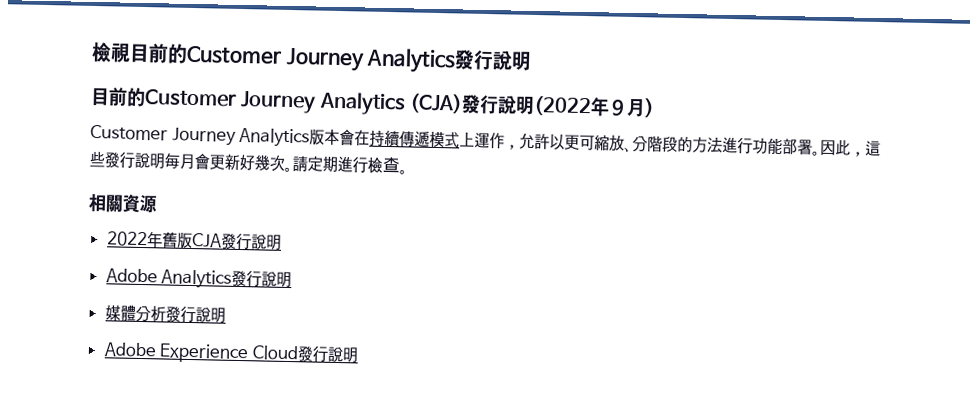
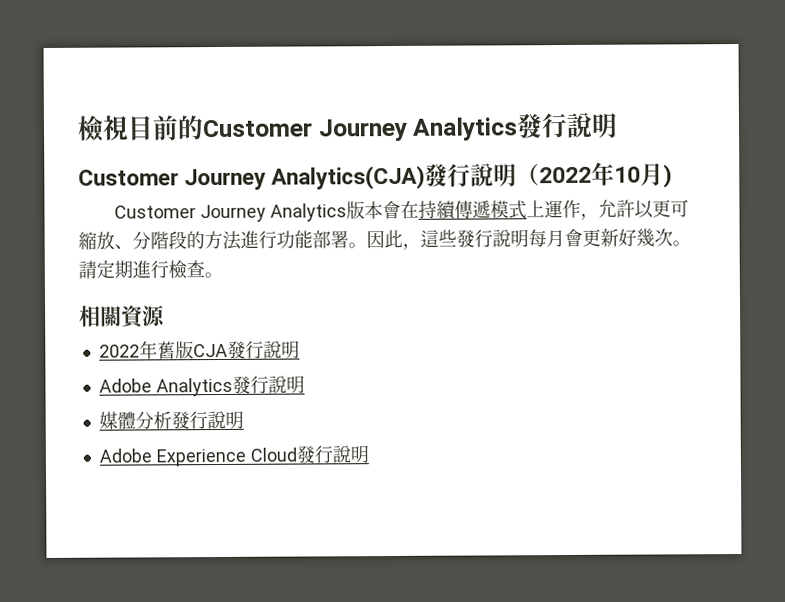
[90,87,628,117] 目前的Customer Journey Analytics (CJA)發行說明(2022年９ -> [78,161,642,191] Customer Journey Analytics(CJA)發行說明（2022年10

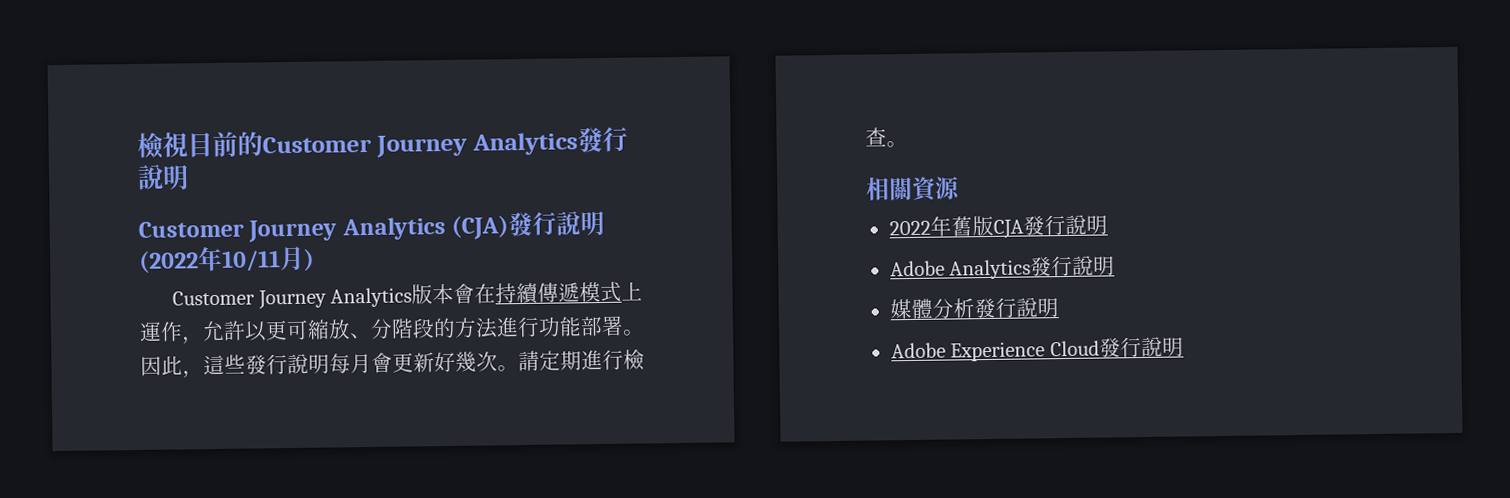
[271,161,642,190] Analytics(CJA)發行說明（2022年10 -> [341,210,606,241] [138,245,281,273] Analytics (CJA)發行說明(2022年10/11

